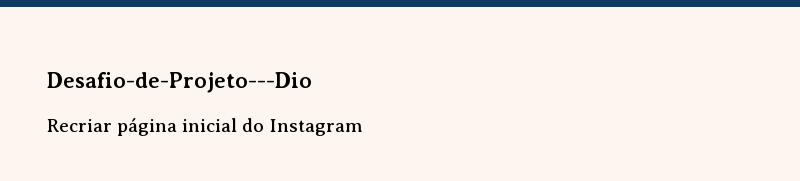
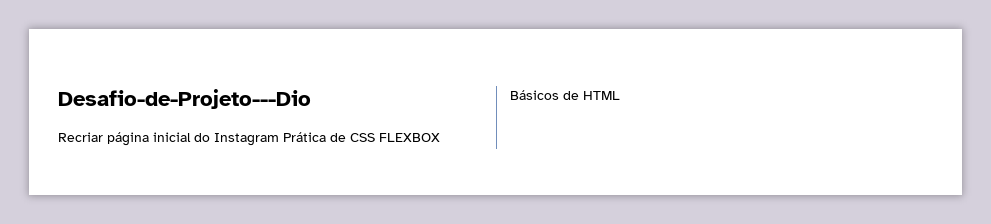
(363, 127) none -> [283,132,440,142] [510,90,620,100] Prática de CSS FLEXBOX Básicos de HTML

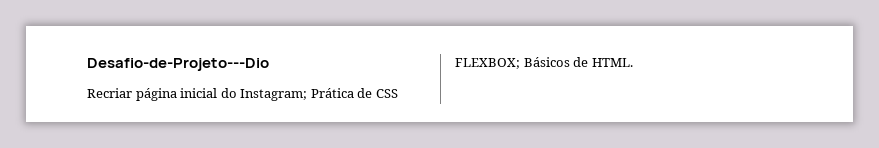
[214,133,279,146] Instagram -> [240,89,308,101] Instagram;
[379,133,440,142] FLEXBOX -> [455,58,520,69] FLEXBOX;
[583,91,620,100] HTML -> [591,58,633,67] HTML.

